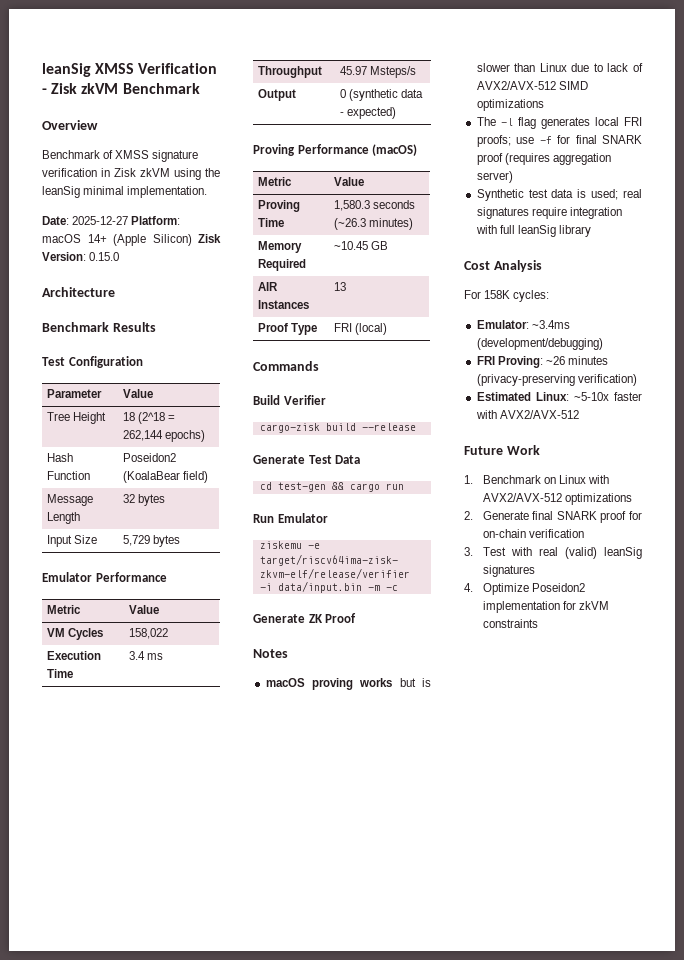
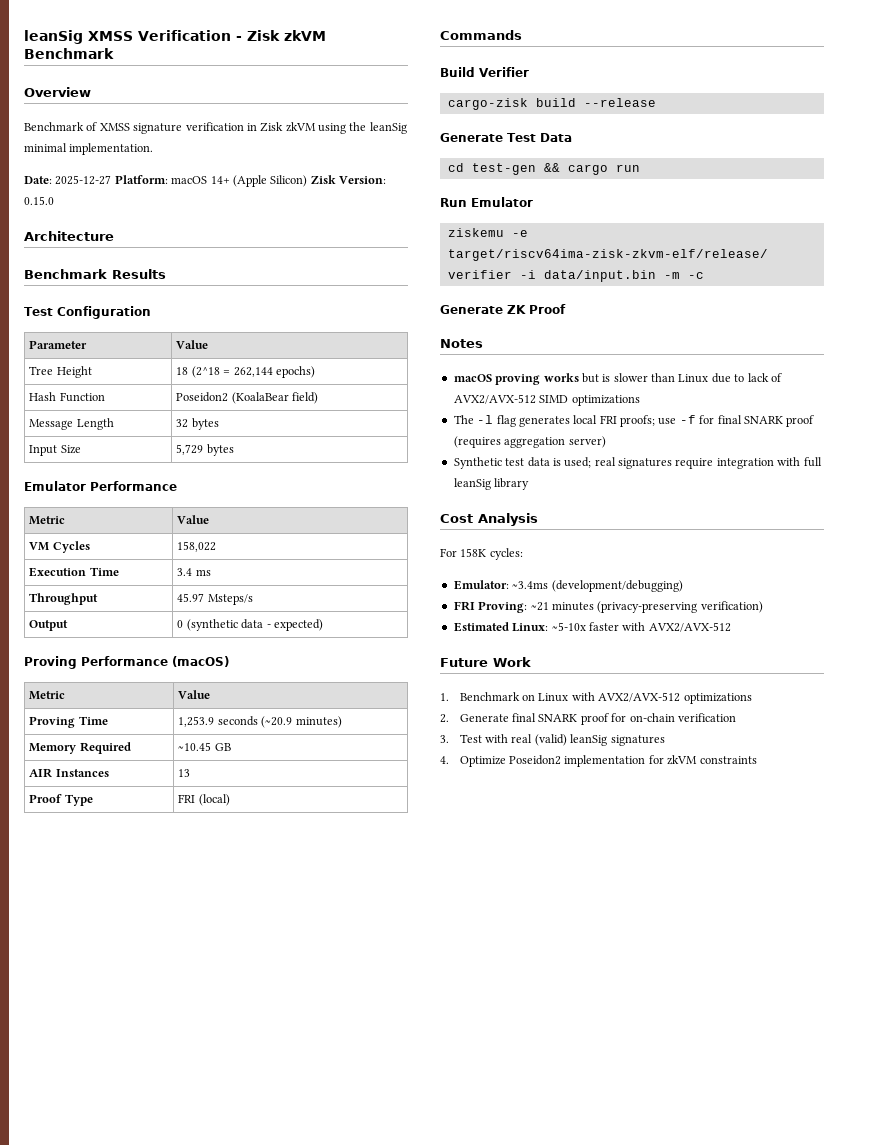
[334,200,416,211] [334,218,367,230] 1,580.3 seconds (~26.3 -> [178,716,293,728] 1,253.9 seconds (~20.9
[545,356,565,365] ~26 -> [530,602,549,611] ~21

